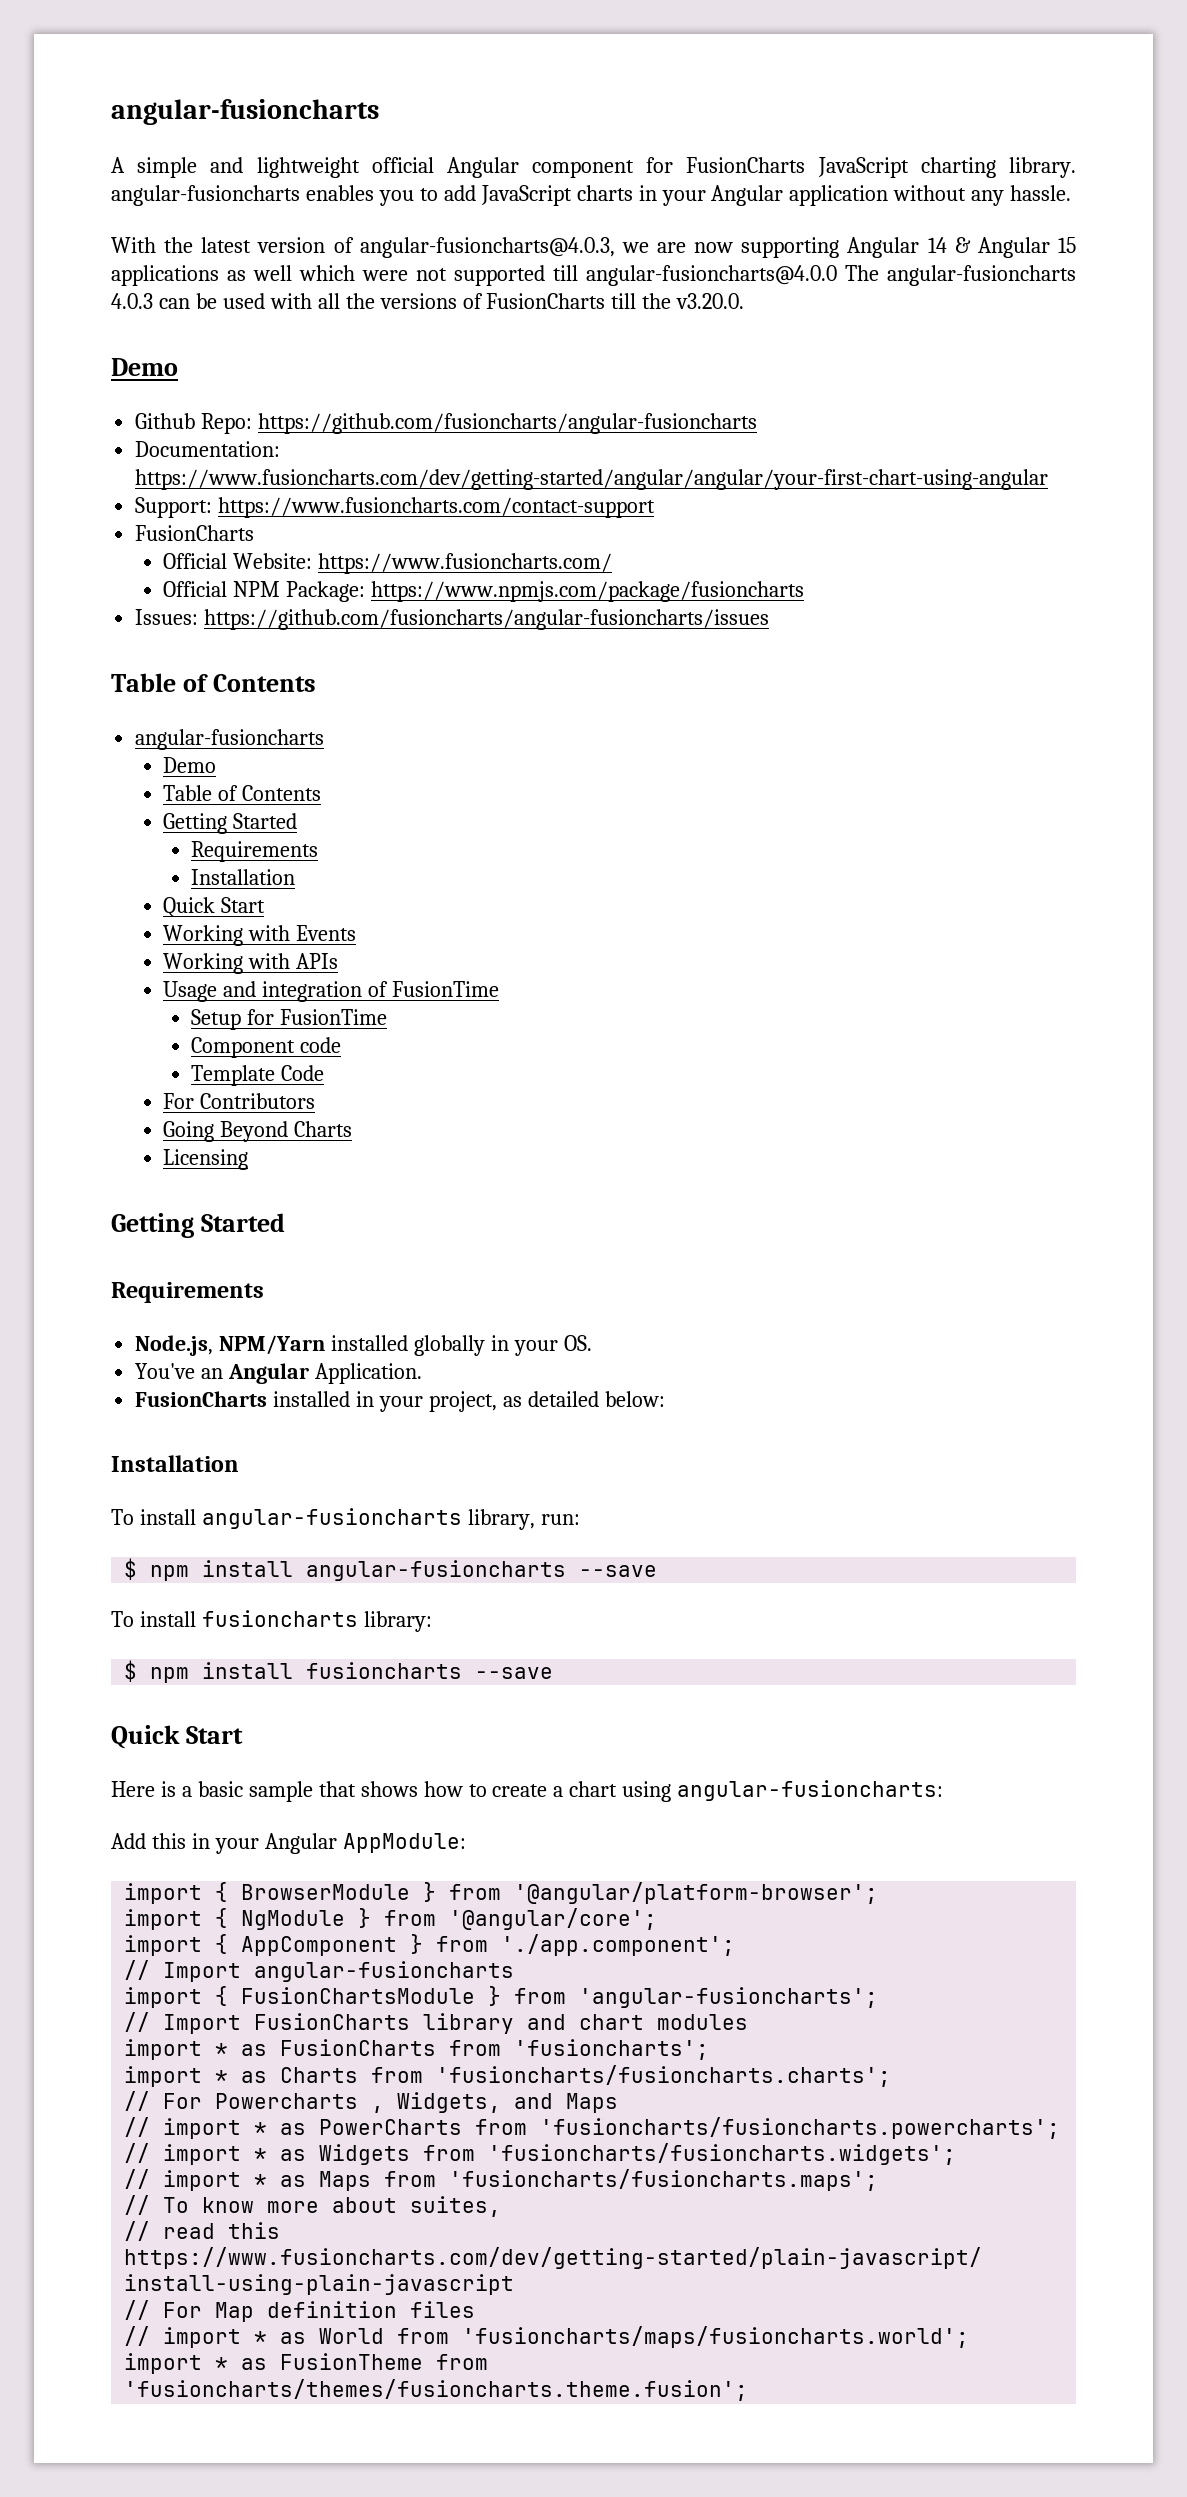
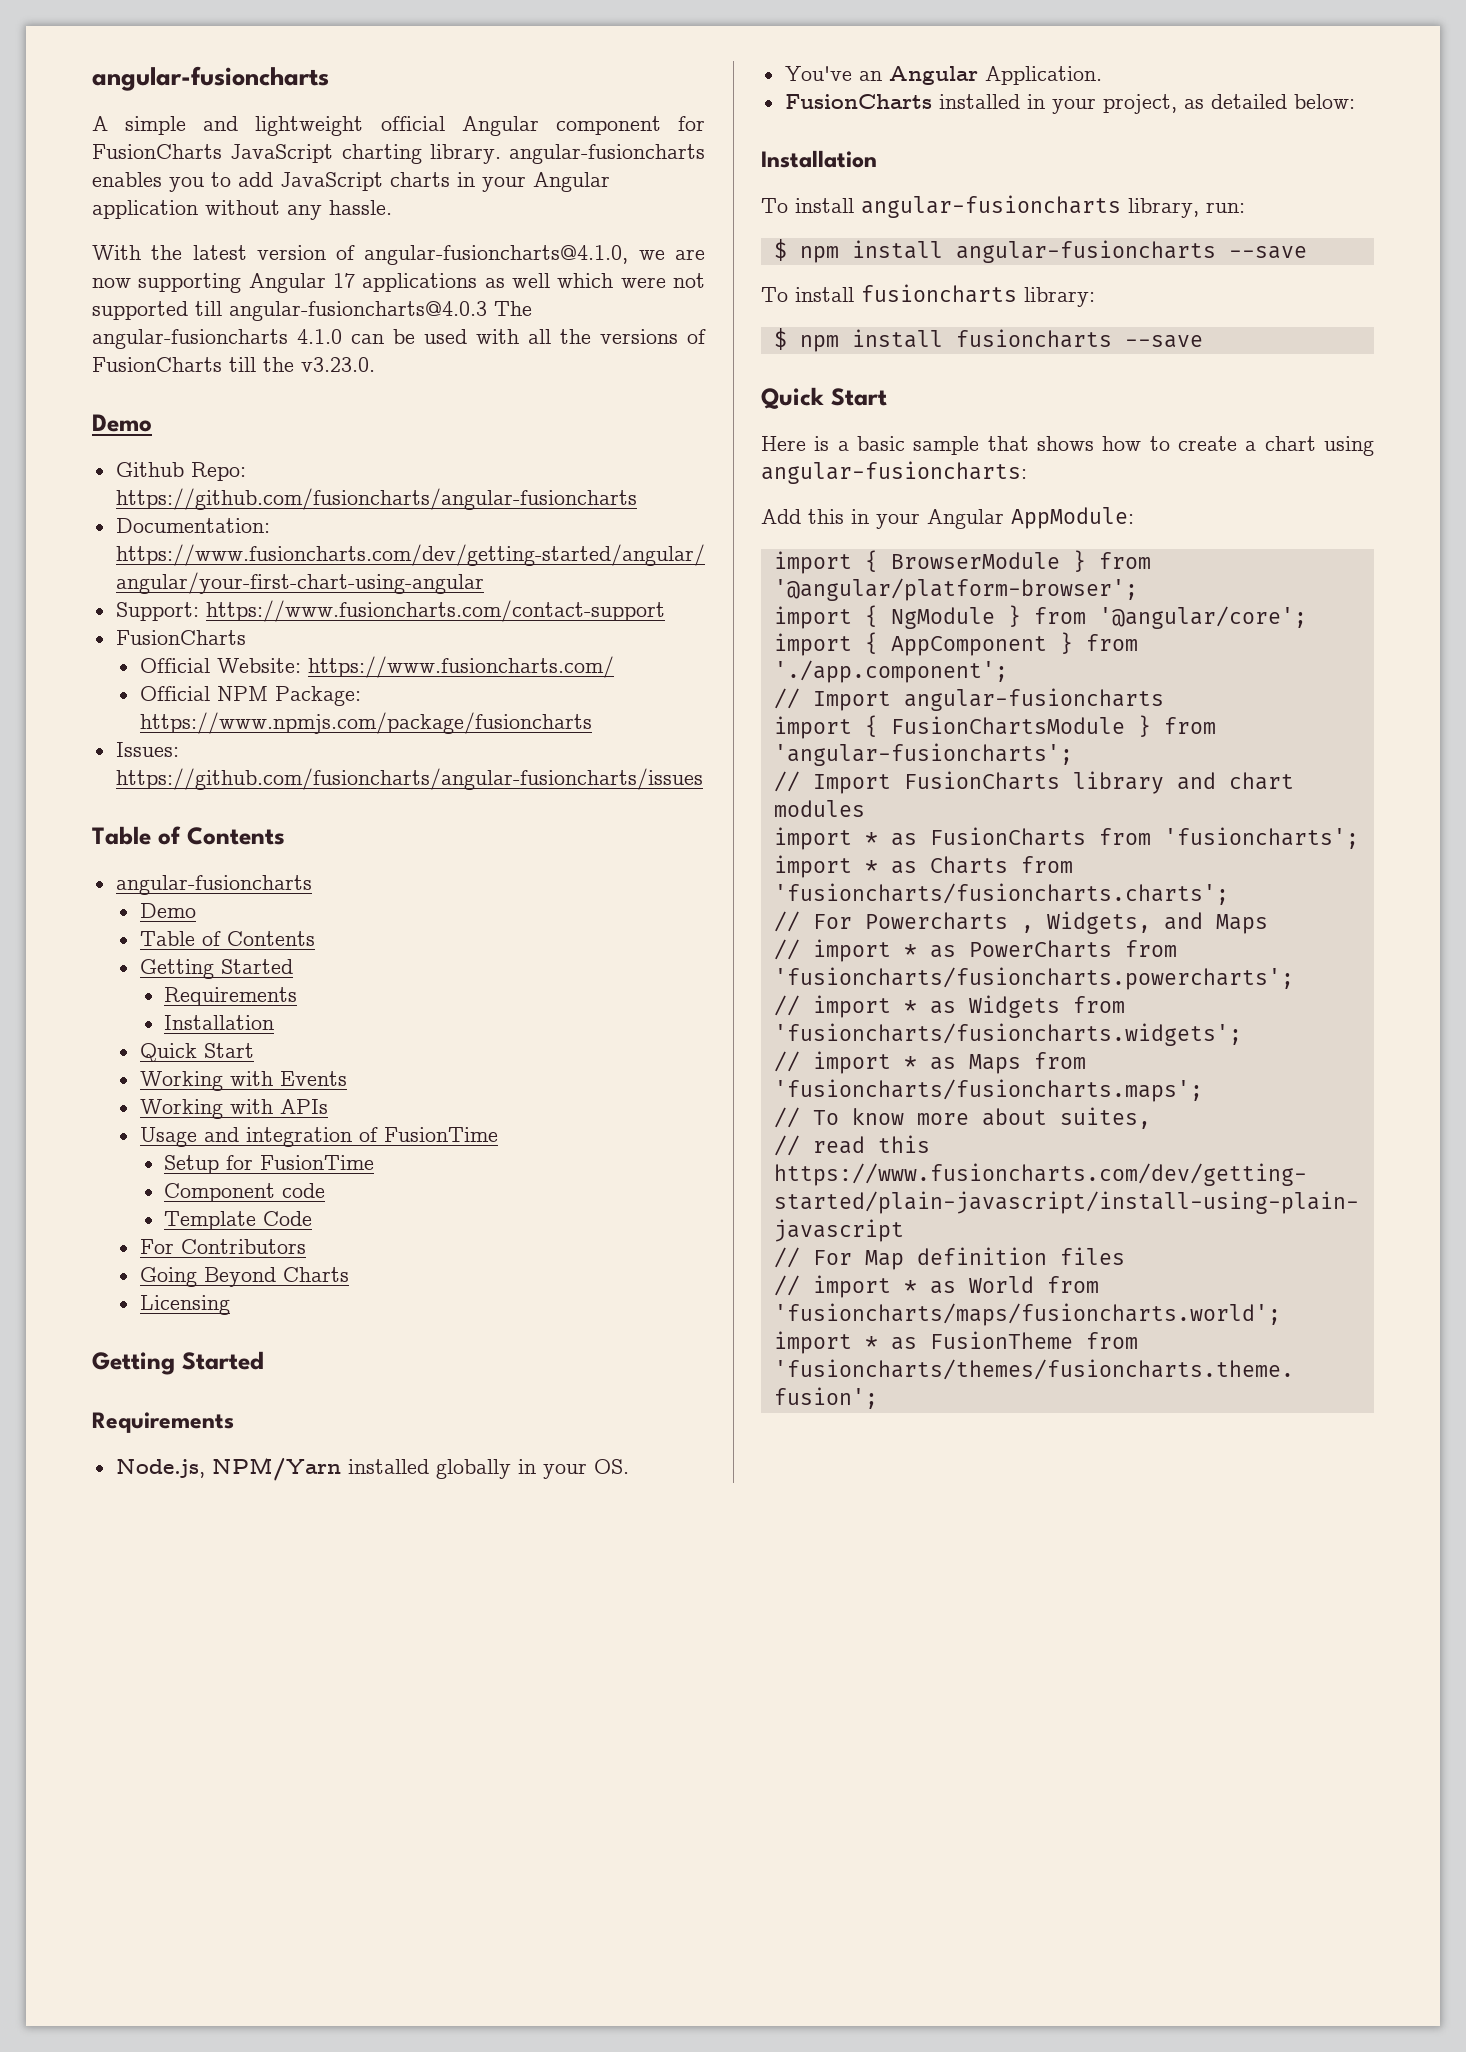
[359,237,615,258] angular-fusioncharts@4.0.3, -> [364,245,629,265] angular-fusioncharts@4.1.0,
[927,237,1076,258] 14 & Angular 15 -> [333,273,355,288] 17
[586,265,837,286] angular-fusioncharts@4.0.0 -> [229,301,487,321] angular-fusioncharts@4.0.3
[111,293,153,309] 4.0.3 -> [297,329,342,344] 4.1.0
[676,293,745,309] v3.20.0. -> [301,357,375,372] v3.23.0.

